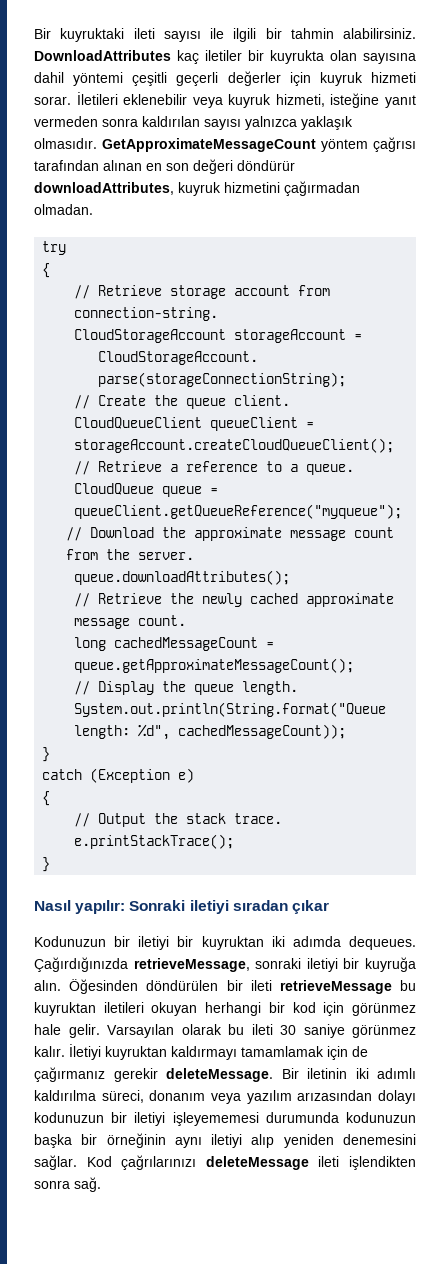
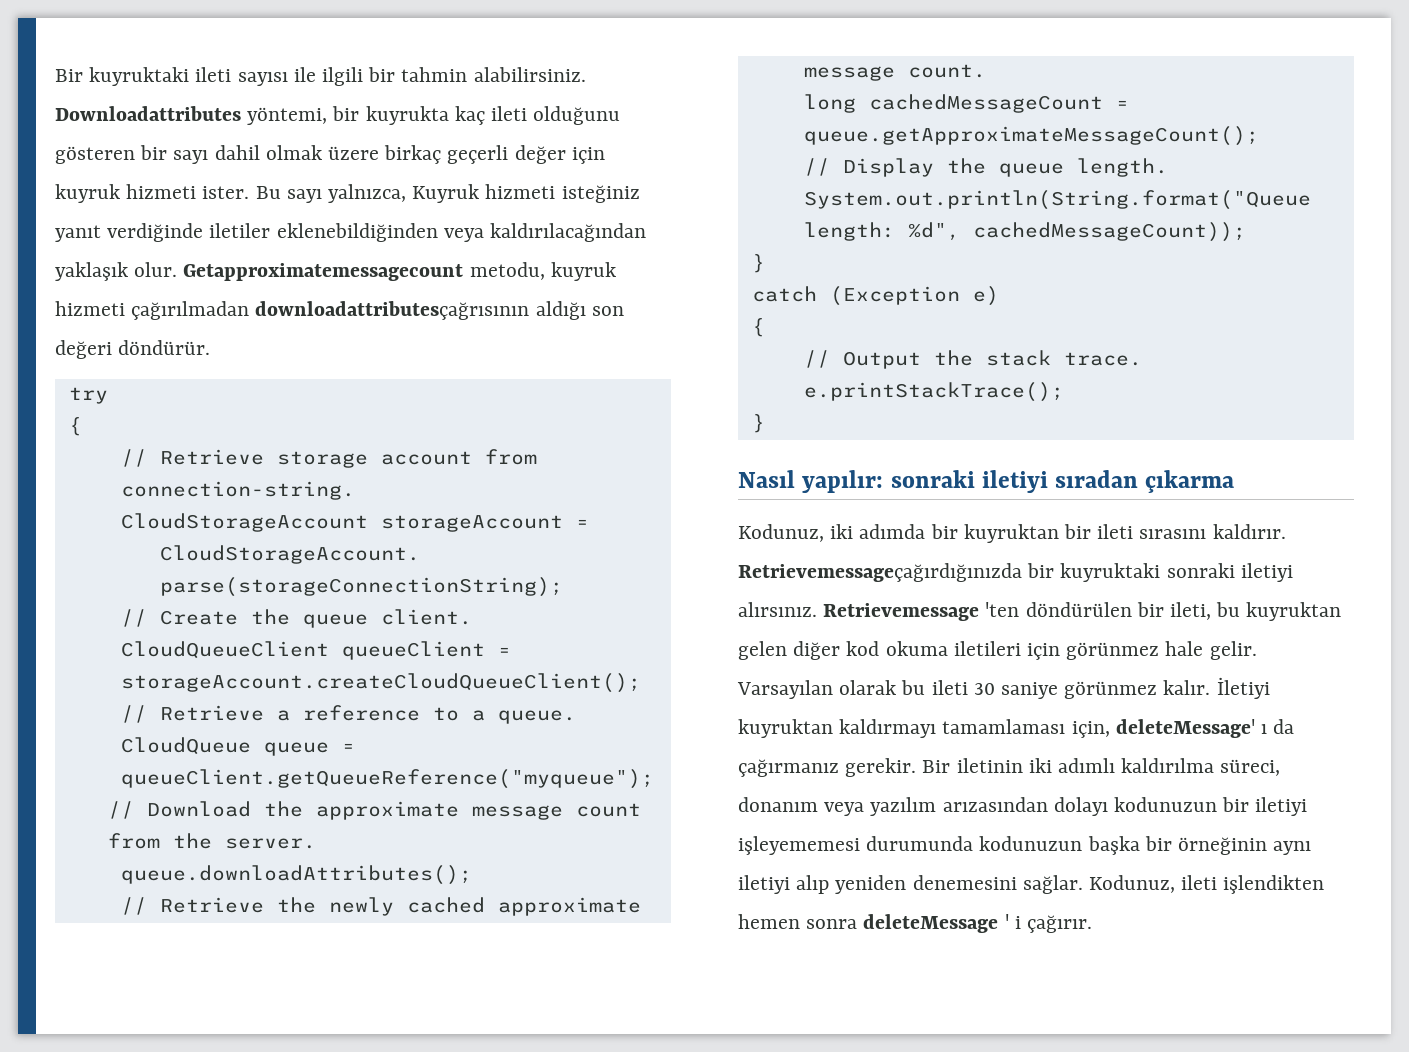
[34,50,416,64] [34,71,416,86] [34,92,416,108] [34,116,353,130] [34,137,416,152] [34,159,295,174] [34,181,360,196] [34,204,93,215] DownloadAttributes kaç iletiler bir kuyrukta olan sayısına dahil yöntemi çeşitli geçerli değerler için kuyruk hizmeti sorar. İletileri eklenebilir veya kuyruk hizmeti, isteğine yanıt vermeden sonra kaldırılan sayısı yalnızca yaklaşık olmasıdır. GetApproximateMessageCount yöntem çağrısı tarafından alınan en son değeri döndürür downloadAttributes, kuyruk hizmetini çağırmadan olmadan. -> [55,106,621,125] [55,145,605,164] [55,184,640,203] [55,223,647,242] [55,262,616,281] [55,301,624,320] [55,340,211,359] Downloadattributes yöntemi, bir kuyrukta kaç ileti olduğunu gösteren bir sayı dahil olmak üzere birkaç geçerli değer için kuyruk hizmeti ister. Bu sayı yalnızca, Kuyruk hizmeti isteğiniz yanıt verdiğinde iletiler eklenebildiğinden veya kaldırılacağından yaklaşık olur. Getapproximatemessagecount metodu, kuyruk hizmeti çağırılmadan downloadattributesçağrısının aldığı son değeri döndürür.
[129,900,186,911] Sonraki -> [890,470,975,488] sonraki
[291,900,329,914] [34,936,416,950] [34,957,417,972] [34,979,416,994] [34,1002,316,1016] çıkar // Kodunuzun bir iletiyi bir kuyruktan iki adımda dequeues. Çağırdığınızda retrieveMessage, sonraki iletiyi bir kuyruğa alın. Öğesinden döndürülen bir ileti retrieveMessage bu kuyruktan iletileri okuyan herhangi bir kod -> [1145,470,1235,493] [738,524,1286,543] [738,563,1293,582] [738,602,1342,621] [738,641,1021,660] çıkarma // Kodunuz, iki adımda bir kuyruktan bir ileti sırasını kaldırır. Retrievemessageçağırdığınızda bir kuyruktaki sonraki iletiyi alırsınız. Retrievemessage 'ten döndürülen bir ileti, bu kuyruktan gelen diğer kod okuma iletileri
[241,1046,368,1060] [34,1067,273,1082] tamamlamak için de çağırmanız gerekir deleteMessage. -> [942,719,1295,738] [738,758,917,777] tamamlaması için, deleteMessage' ı da çağırmanız gerekir.
[86,1155,416,1170] [34,1177,101,1192] Kod çağrılarınızı deleteMessage ileti işlendikten sonra sağ. -> [1089,875,1325,894] [738,914,1093,933] Kodunuz, ileti işlendikten hemen sonra deleteMessage ' i çağırır.

